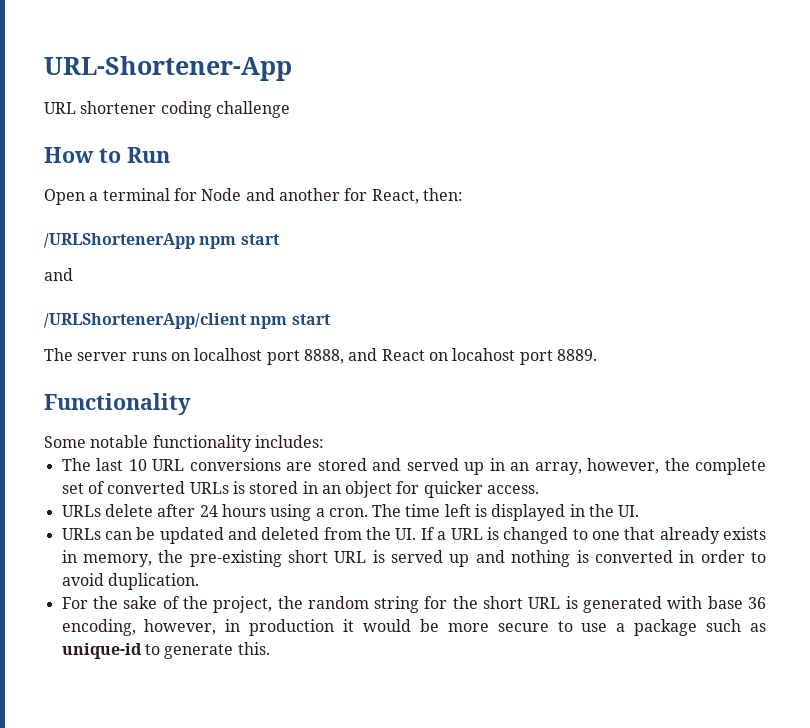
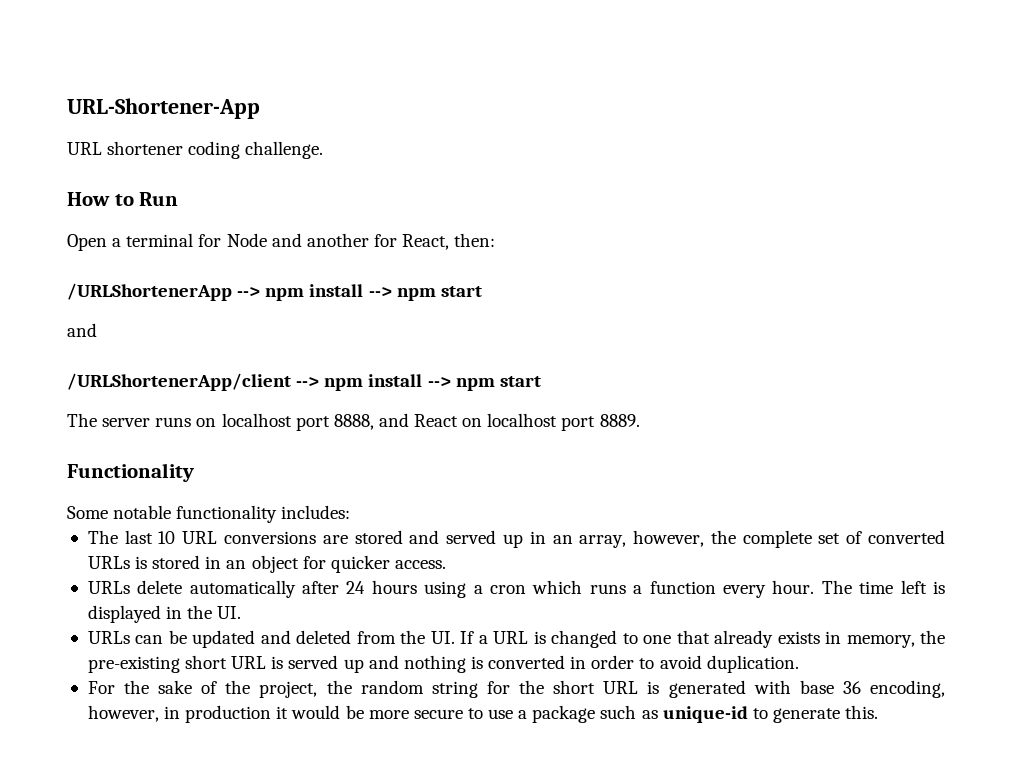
[215,101,290,118] challenge -> [245,141,324,159] challenge.
(195, 241) none -> [237,284,392,301] --> npm install -->
(247, 321) none -> [296,374,451,391] --> npm install -->
[452,348,516,361] locahost -> [487,413,558,427] localhost
(153, 510) none -> [189,580,296,598] automatically
[328,508,368,517] cron. -> [490,580,815,598] cron which runs a function every hour.

